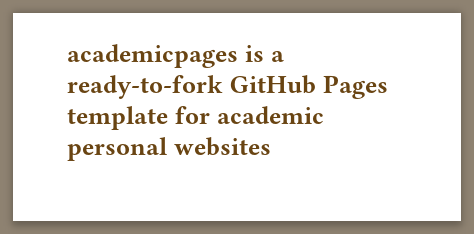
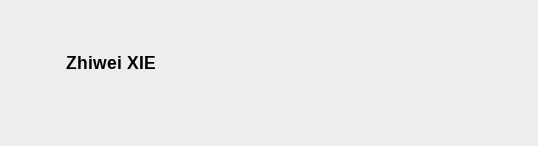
[67,44,284,68] [67,75,388,99] [67,106,324,130] [67,137,271,161] academicpages is a ready-to-fork GitHub Pages template for academic personal websites -> [66,56,156,69] Zhiwei XIE

